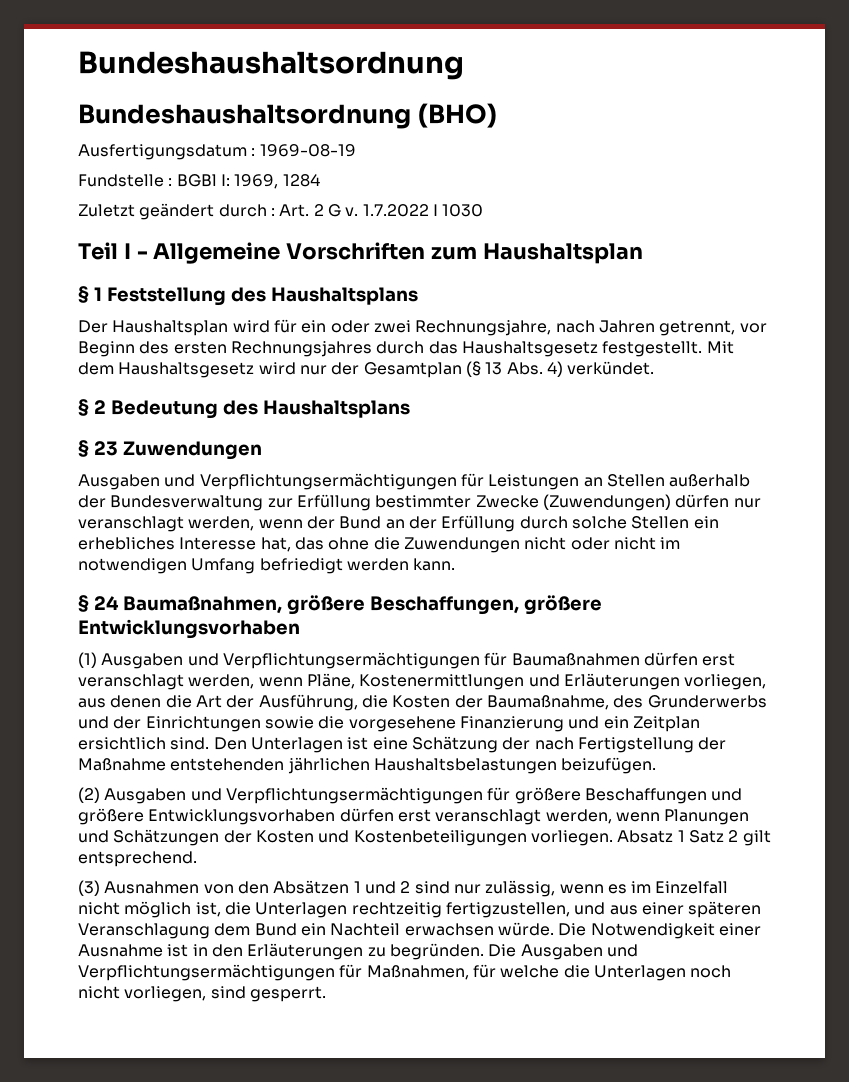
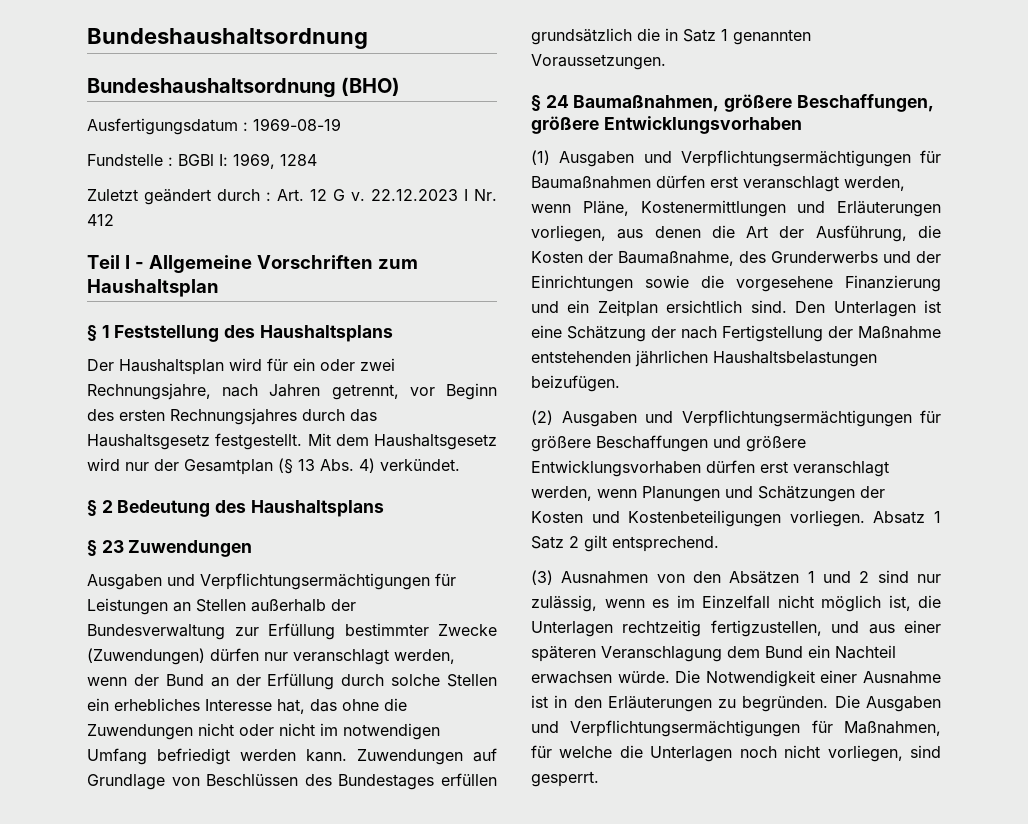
[313,204,324,216] 2 -> [310,189,327,201] 12
[362,204,484,217] 1.7.2022 I 1030 -> [371,189,497,201] [87,214,114,226] 22.12.2023 I Nr. 412
(456, 564) none -> [357,748,497,765] [87,773,497,790] [531,28,811,45] [531,54,666,70] Zuwendungen auf Grundlage von Beschlüssen des Bundestages erfüllen grundsätzlich die in Satz 1 genannten Voraussetzungen.

